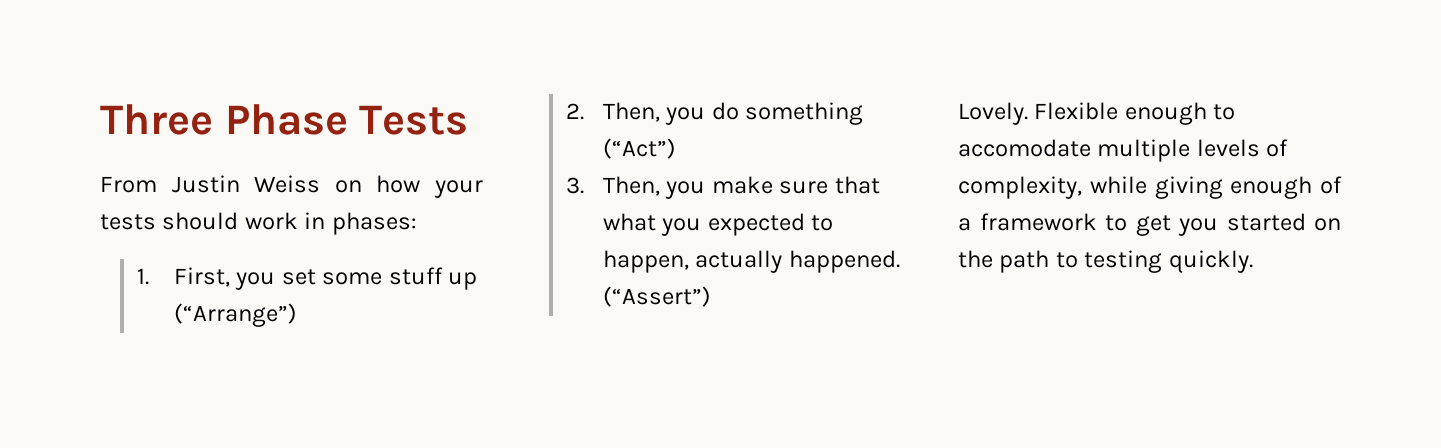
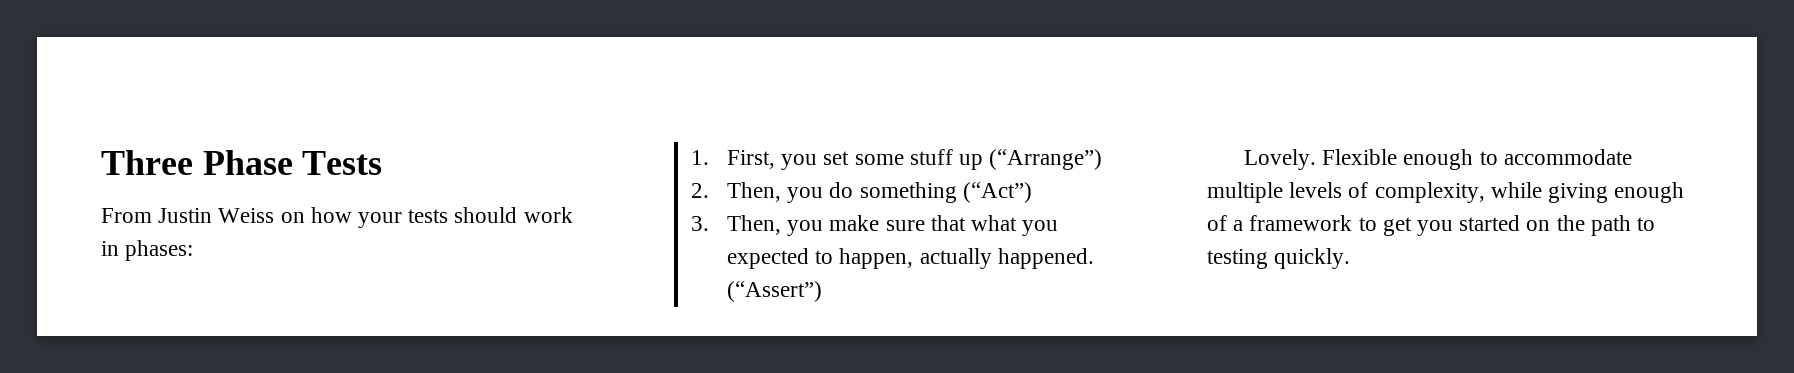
[958,139,1091,157] accomodate -> [1503,149,1632,165] accommodate

